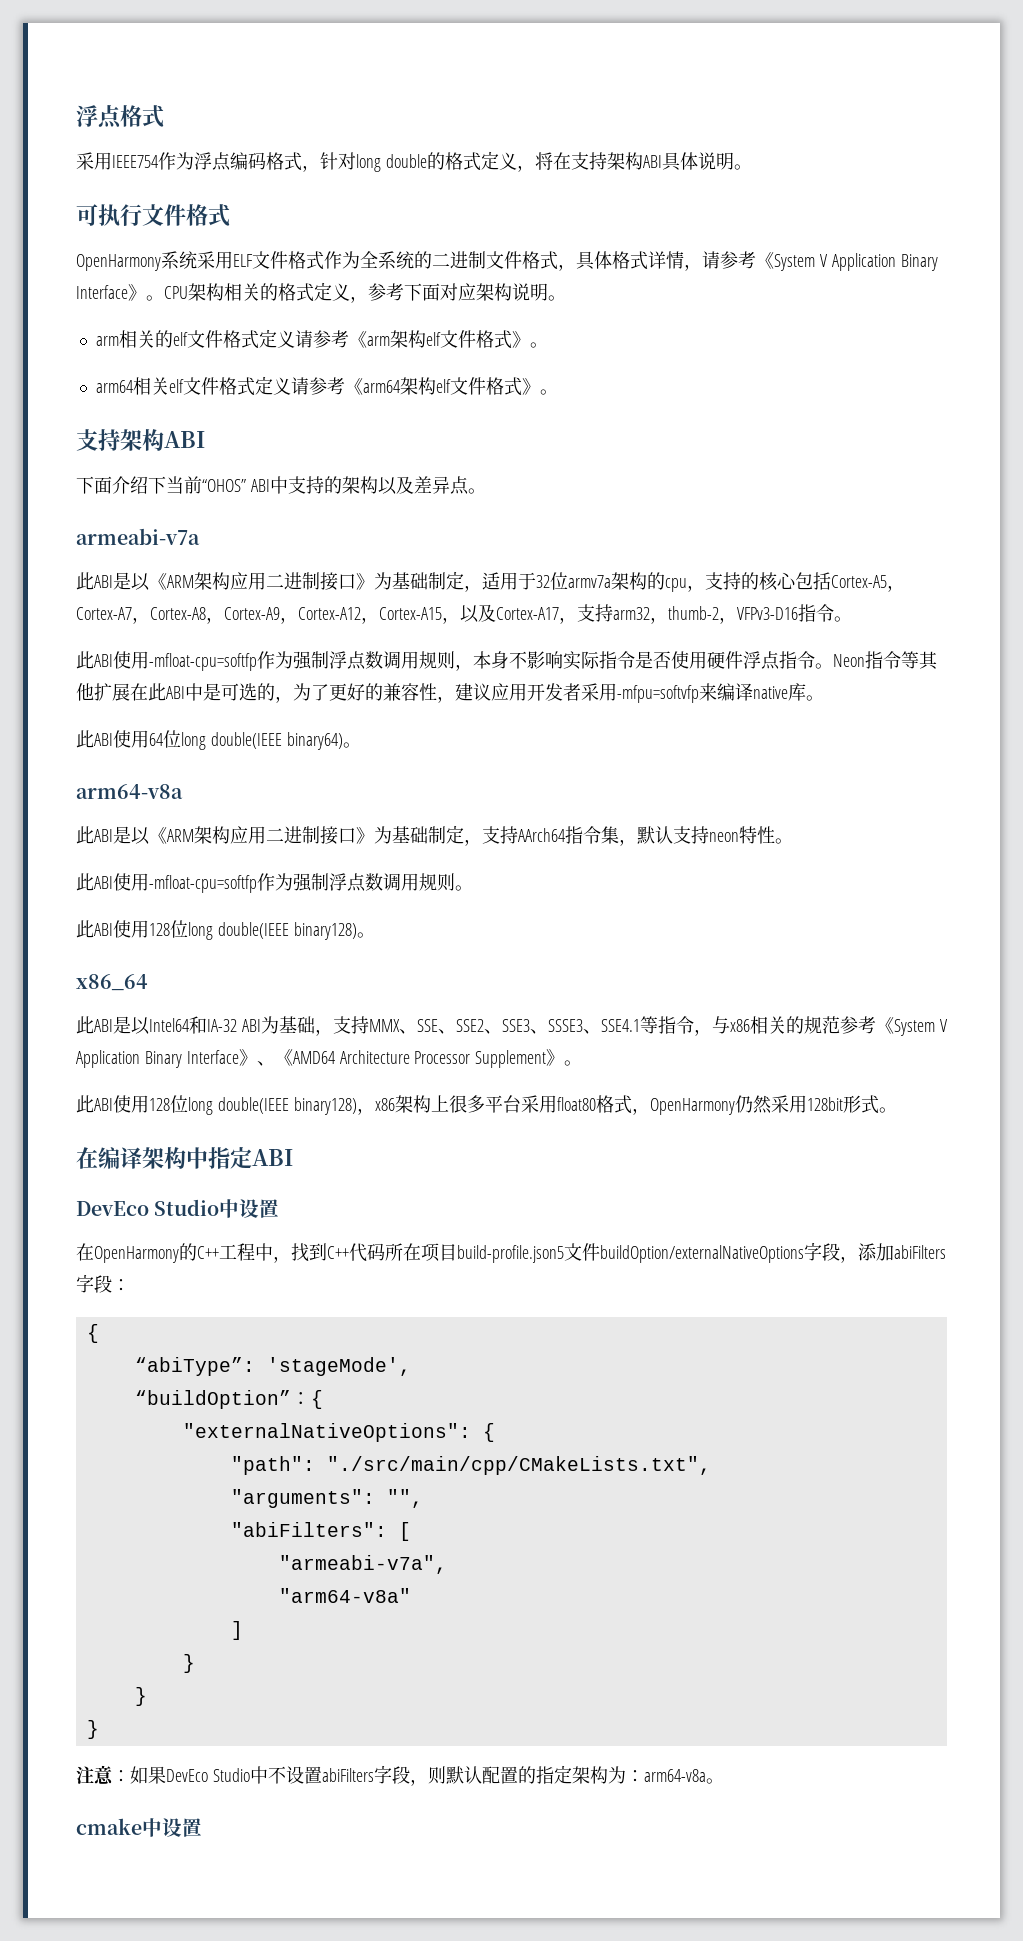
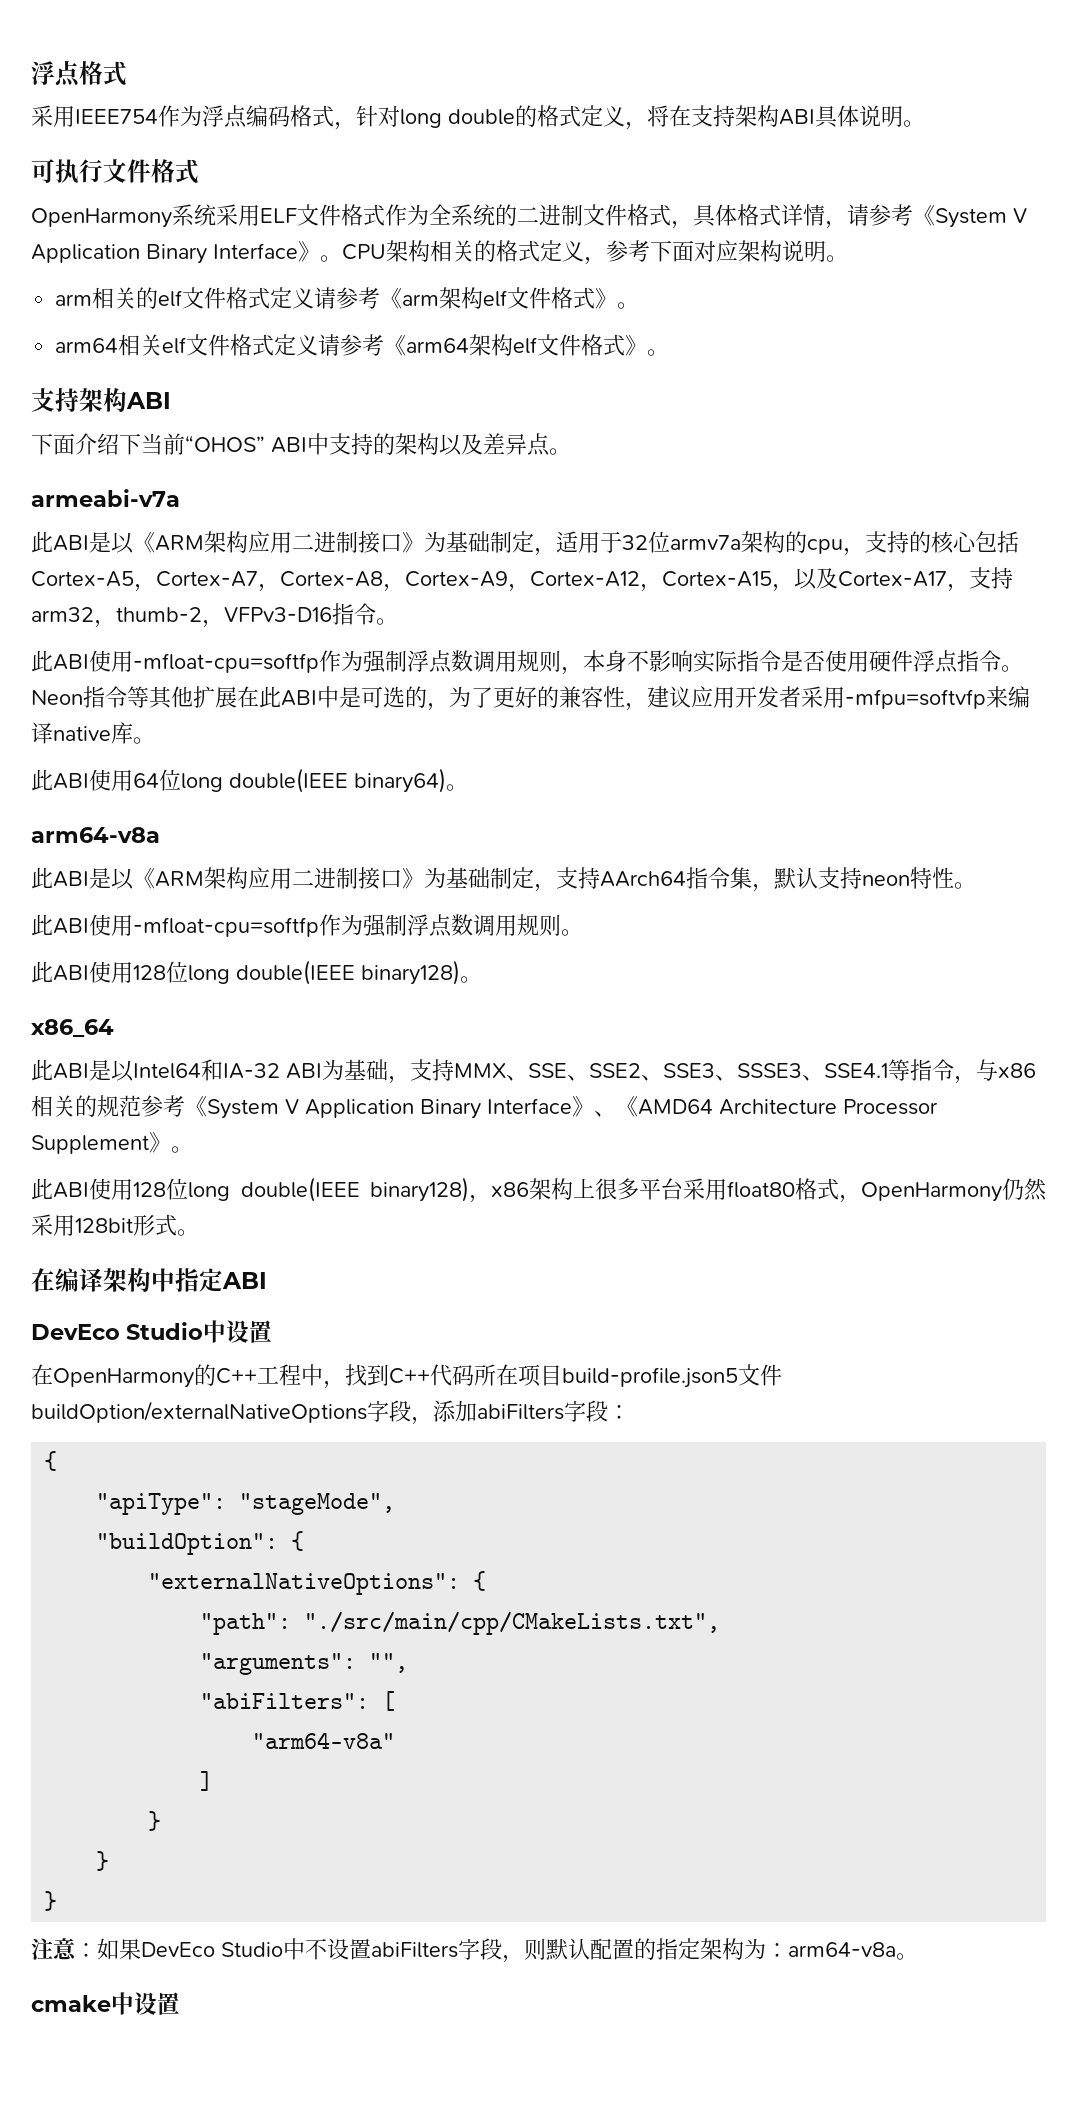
[134,1357,411,1376] [134,1390,311,1409] “abiType”: 'stageMode', // “buildOption”： -> [96,1493,396,1515] [96,1533,279,1555] "apiType": "stageMode", // "buildOption":
[278,1555,447,1574] // "armeabi-v7a", -> (396, 1701) none

